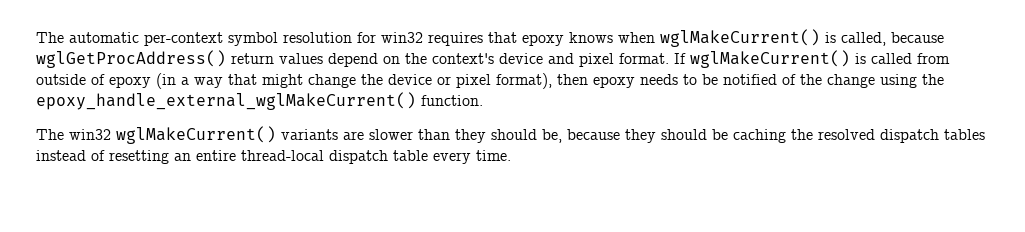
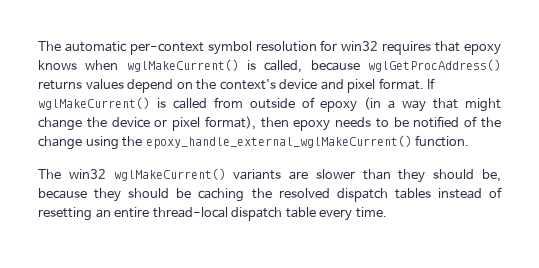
[231,53,274,64] return -> [38,80,82,90] returns

